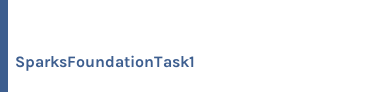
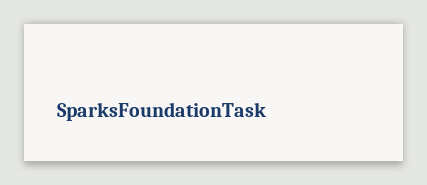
[15,55,195,71] SparksFoundationTask1 -> [57,102,266,121] SparksFoundationTask

